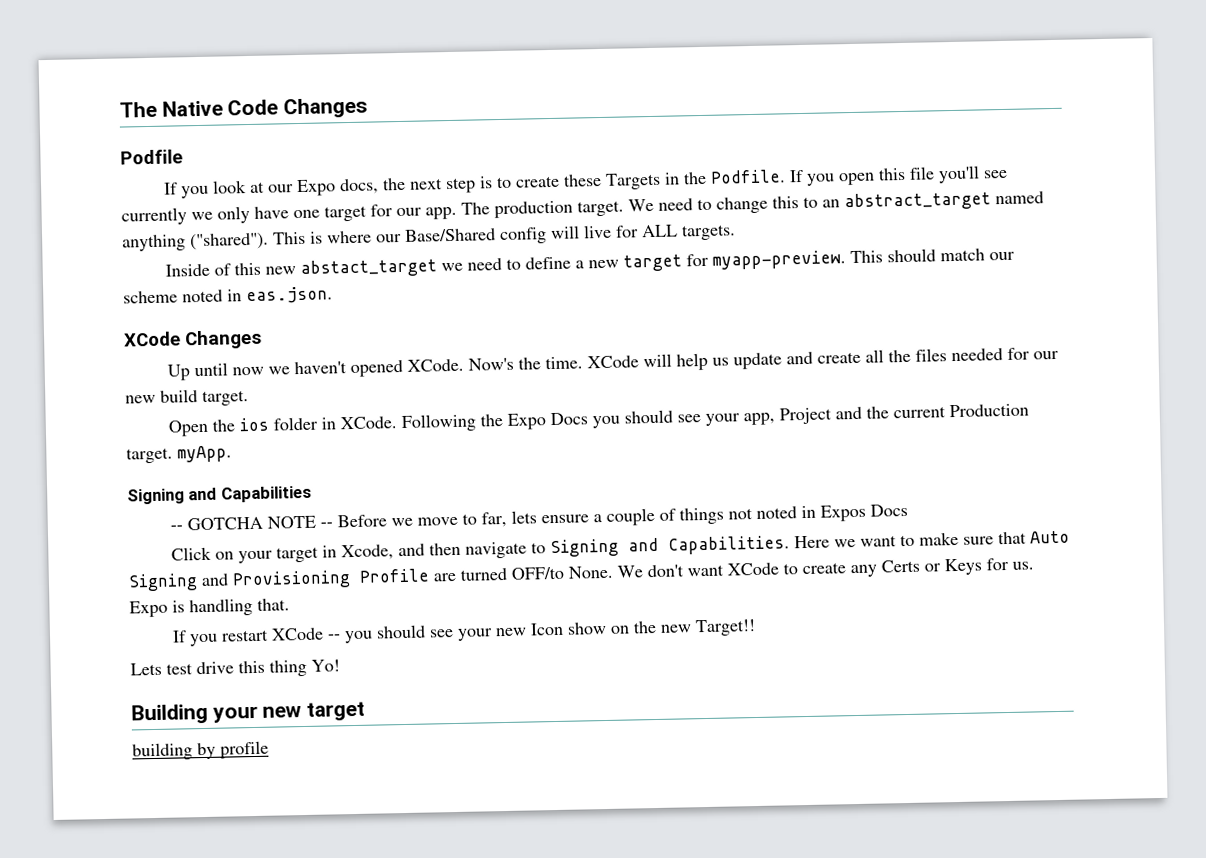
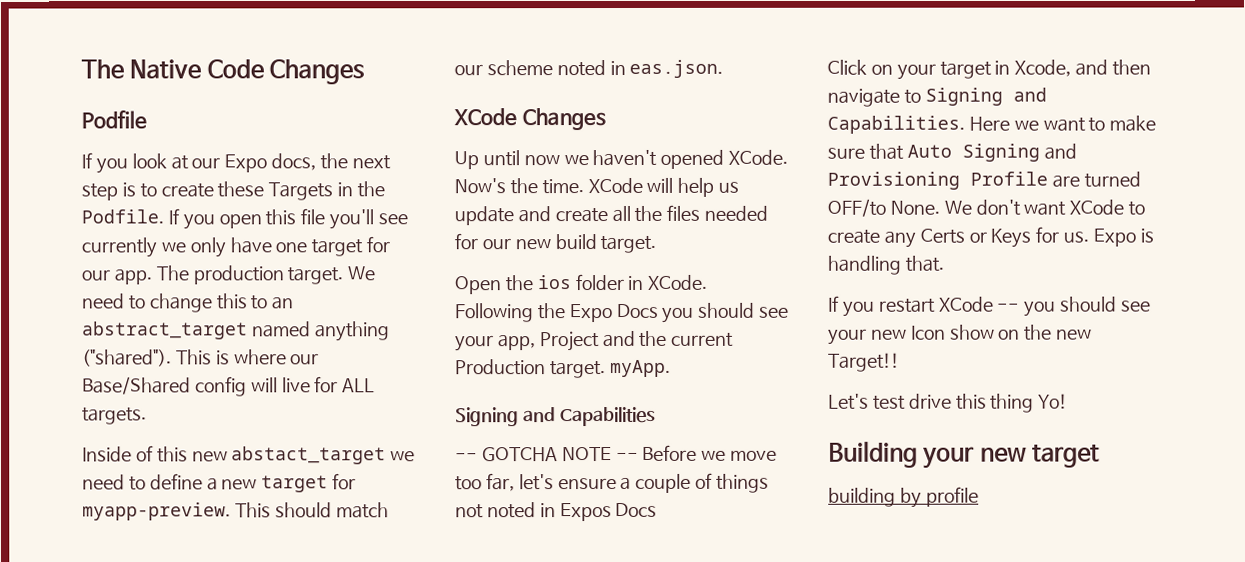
[462,510,538,528] to far, lets -> [455,473,554,492] too far, let's
[130,662,162,676] Lets -> [828,393,869,410] Let's

